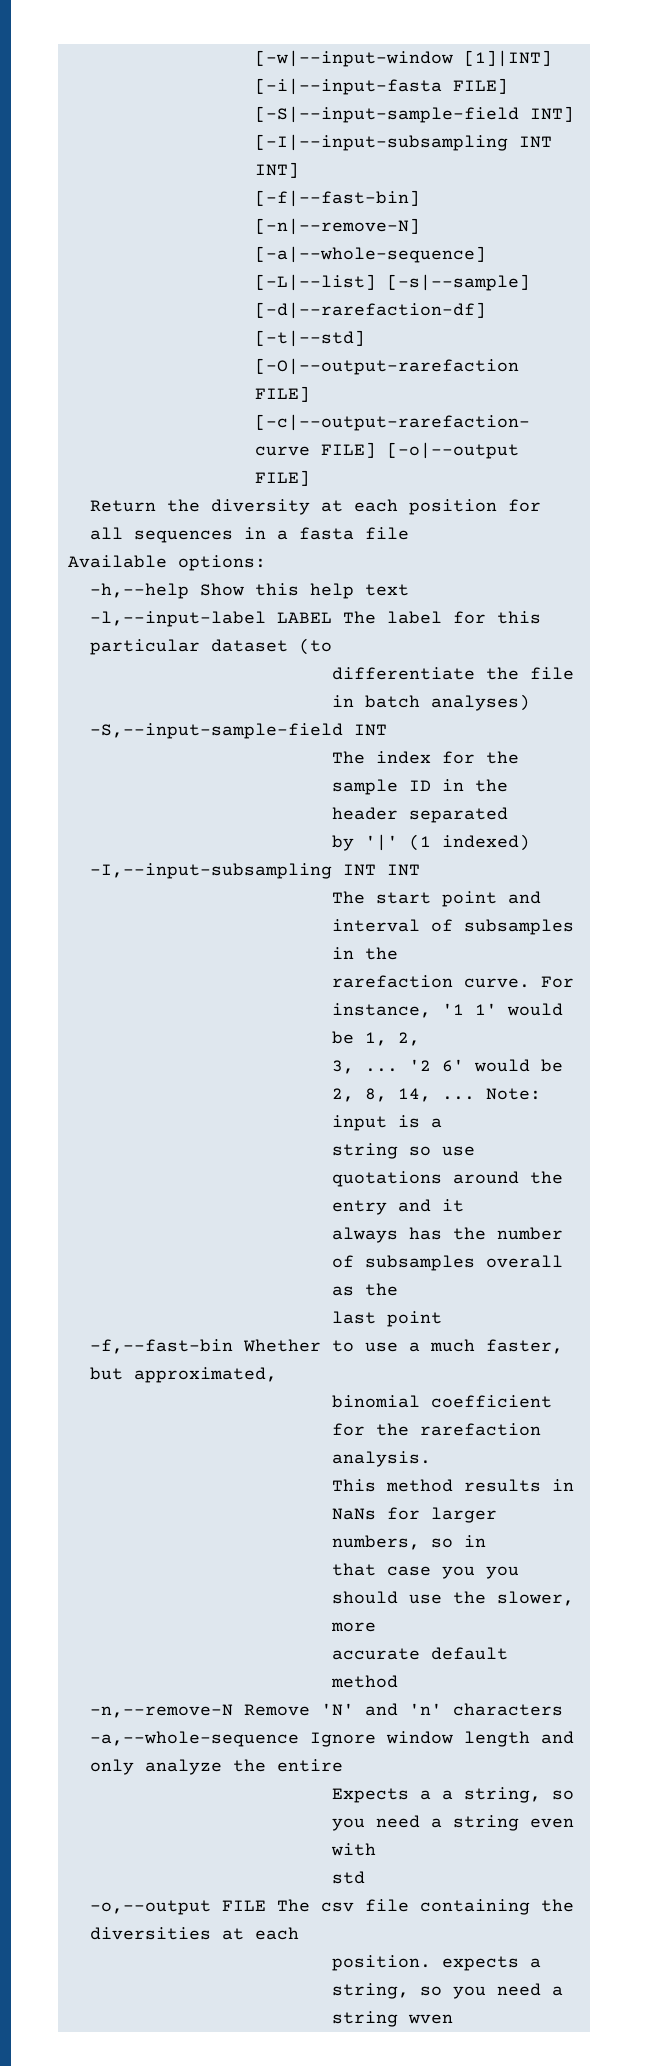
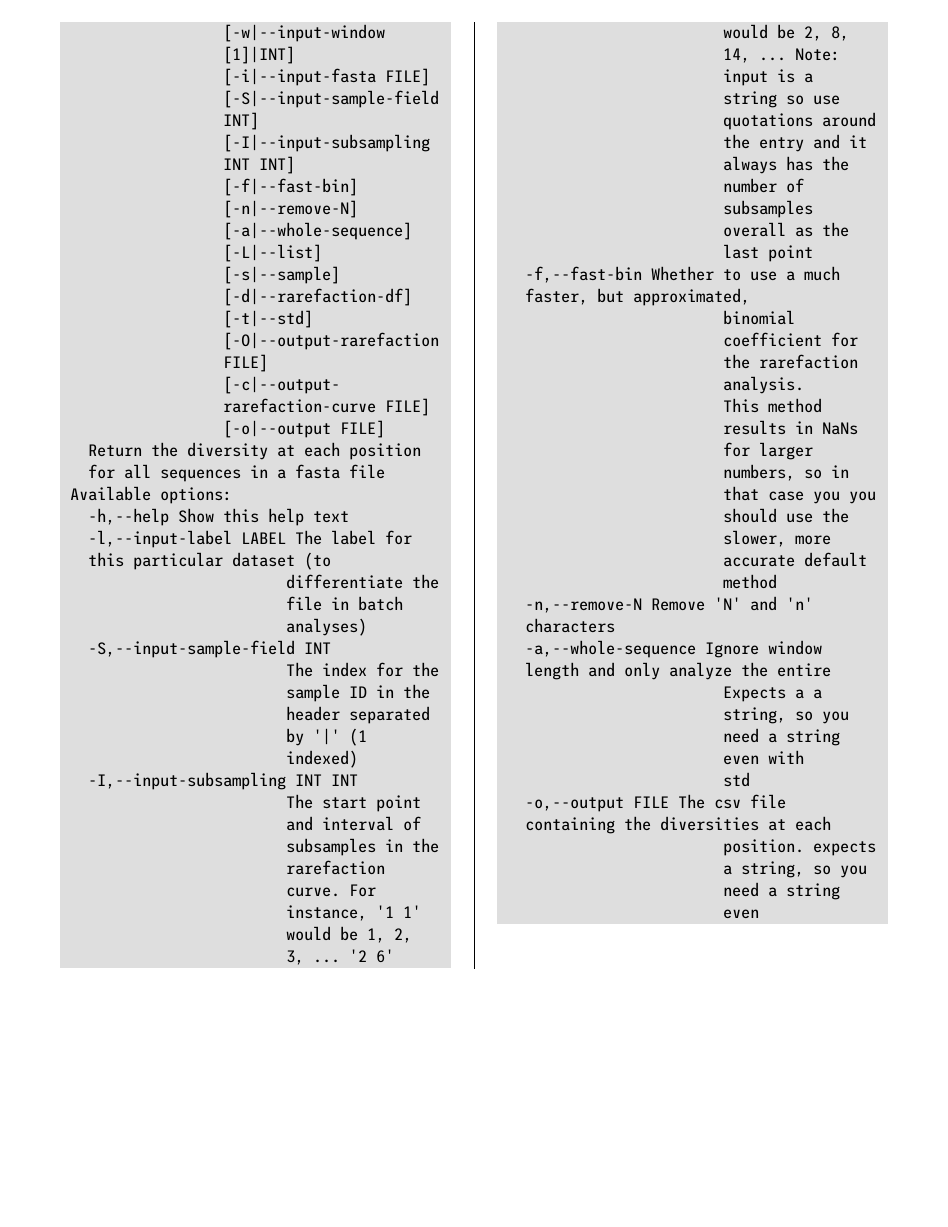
[407,2014,453,2024] wven -> [722,909,759,919] even

